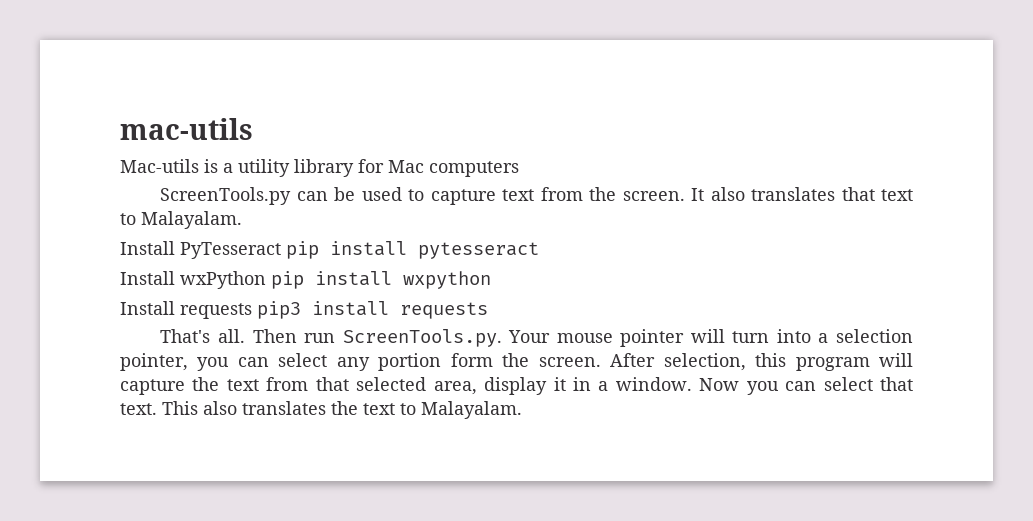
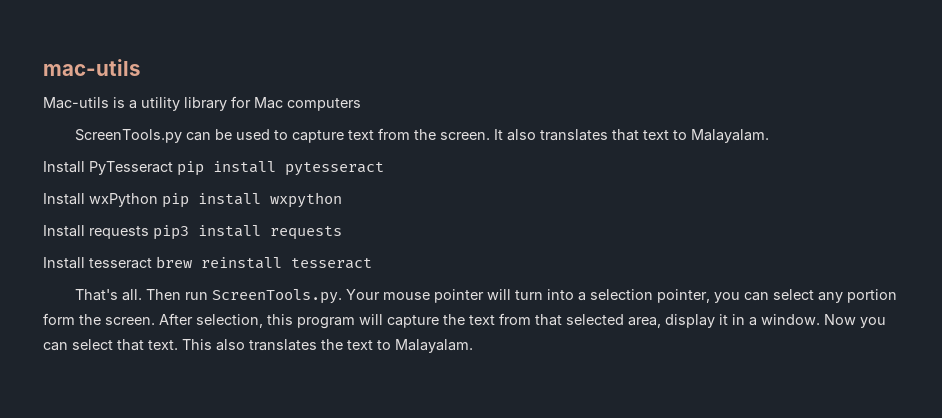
(488, 310) none -> [43,256,372,269] // Install tesseract brew reinstall tesseract

